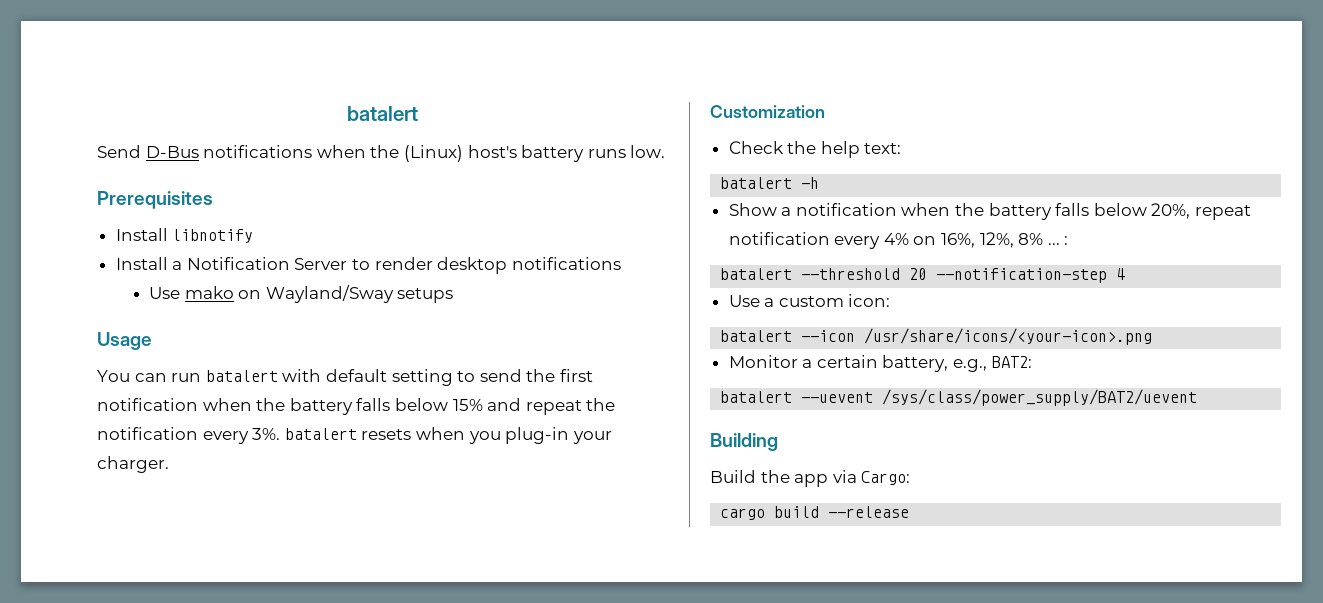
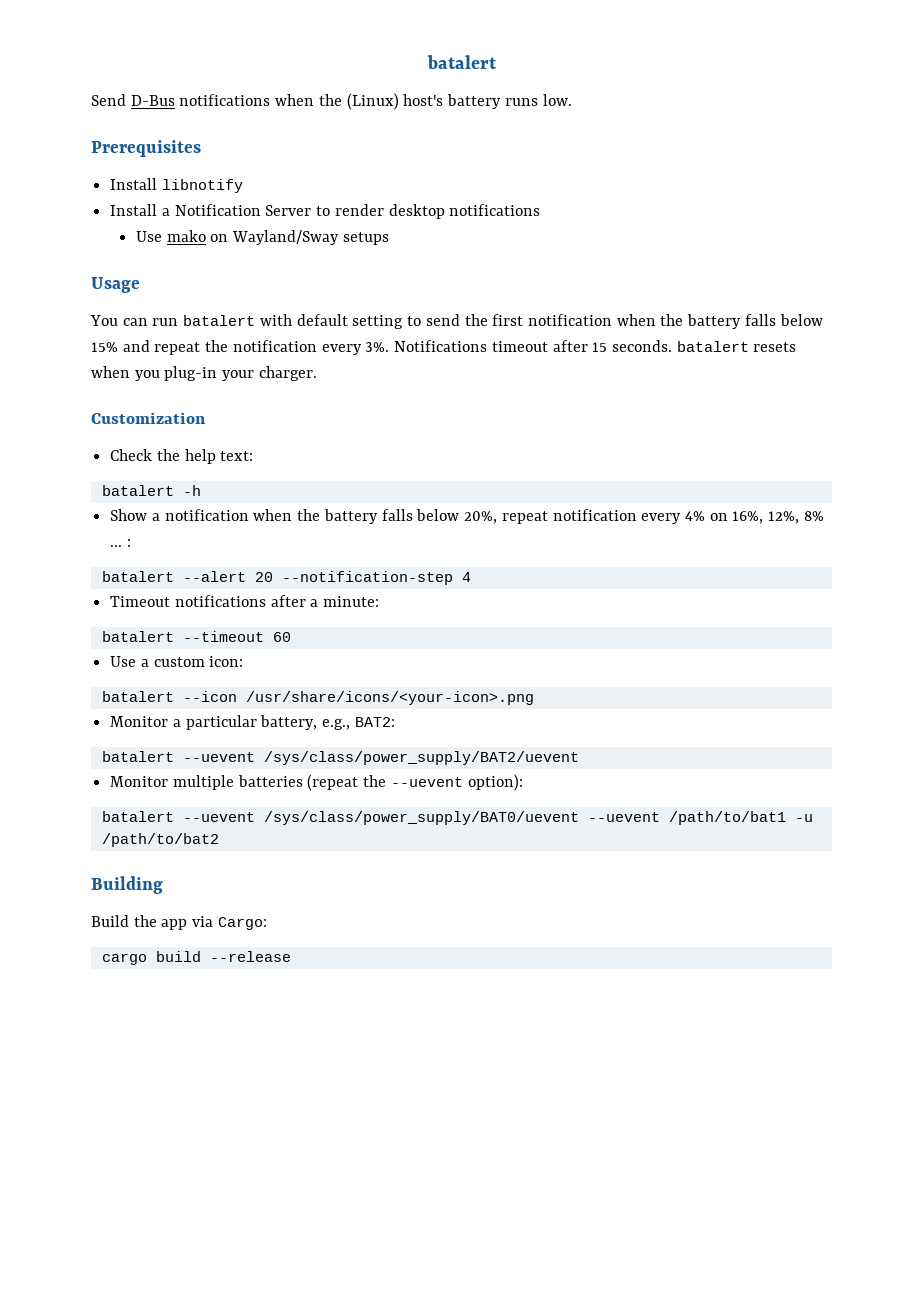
(281, 434) none -> [394,340,672,352] Notifications timeout after 15 seconds.
[801,268,901,280] --threshold -> [182,571,246,582] --alert
(1126, 274) none -> [110,595,380,607] [101,631,291,642] // Timeout notifications after a minute: // batalert --timeout 60
[816,355,878,368] certain -> [185,715,257,730] particular
(1198, 397) none -> [110,774,523,791] [101,811,813,825] [101,833,219,847] // Monitor multiple batteries (repeat the --uevent option): // batalert --uevent /sys/class/power_supply/BAT0/uevent --uevent /path/to/bat1 -u /path/to/bat2

